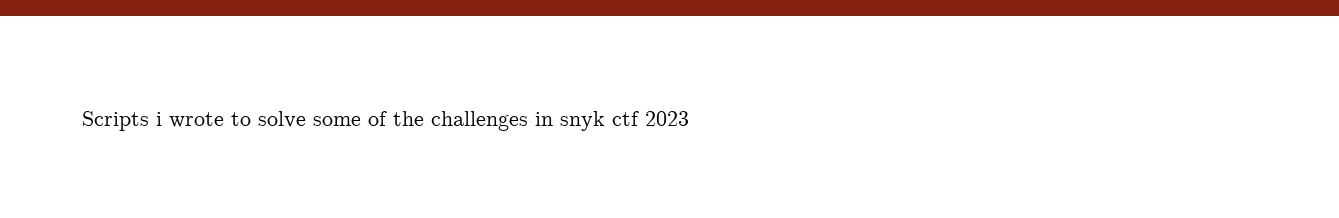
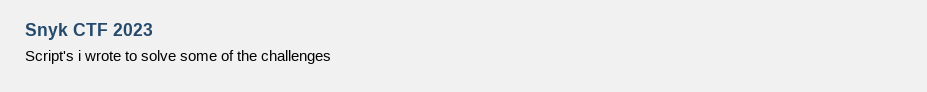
[82,111,149,131] Scripts -> [25,23,153,40] [25,50,74,64] Snyk CTF 2023 // Script's
[535,111,689,131] in snyk ctf 2023 -> (332, 57) none

